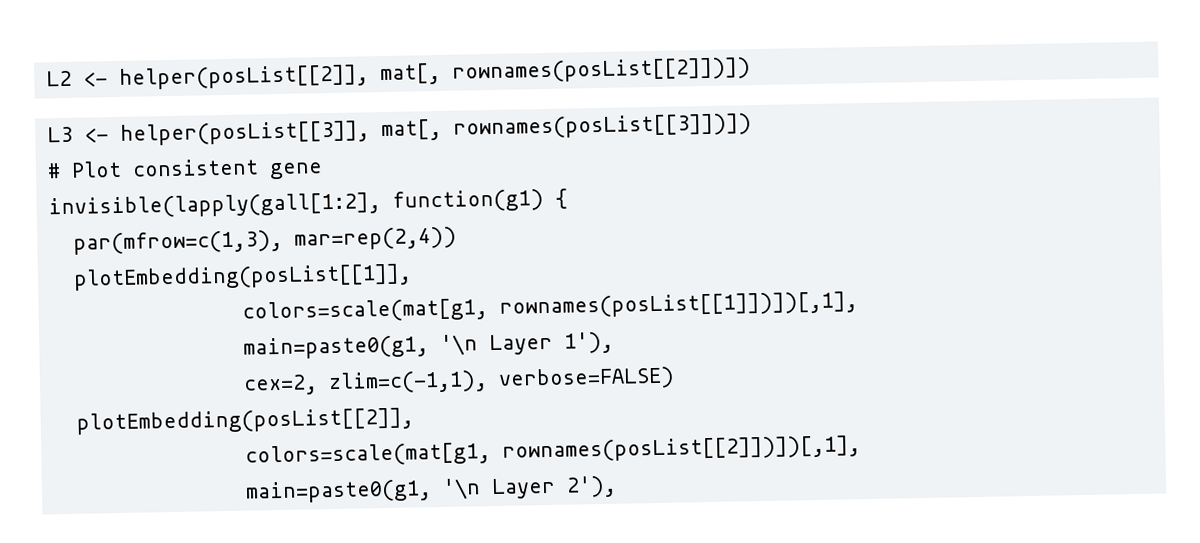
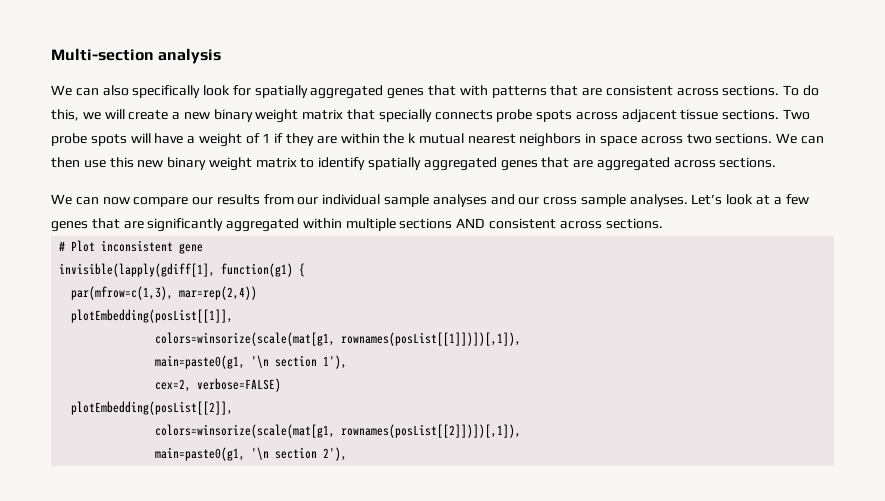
[46,57,752,90] [47,113,753,146] L2 <- helper(posList[[2]], mat[, rownames(posList[[2]])]) // L3 <- helper(posList[[3]], mat[, rownames(posList[[3]])]) -> [51,48,222,64] [51,85,820,99] [51,109,811,123] [51,133,824,147] [51,157,777,171] [51,194,809,207] [51,218,663,232] Multi-section analysis // We can also specifically look for spatially aggregated genes that with patterns that are consistent across sections. To do this, we will create a new binary weight matrix that specially connects probe spots across adjacent tissue sections. Two probe spots will have a weight of 1 if they are within the k mutual nearest neighbors in space across two sections. We can then use this new binary weight matrix to identify spatially aggregated genes that are aggregated across sections. // We can now compare our results from our individual sample analyses and our cross sample analyses. Let’s look at a few genes that are significantly aggregated within multiple sections AND consistent across sections.
[132,158,260,177] consistent -> [101,240,174,252] inconsistent
[48,192,382,220] invisible(lapply(gall[1:2], -> [59,263,216,277] invisible(lapply(gdiff[1],
[242,291,859,324] [243,333,554,360] colors=scale(mat[g1, rownames(posList[[1]])])[,1], // main=paste0(g1, '\n Layer -> [155,332,522,346] [155,355,318,369] colors=winsorize(scale(mat[g1, rownames(posList[[1]])])[,1]), // main=paste0(g1, '\n section
[328,370,489,395] zlim=c(-1,1), -> (192, 385) none
[245,435,862,468] [245,477,557,504] colors=scale(mat[g1, rownames(posList[[2]])])[,1], // main=paste0(g1, '\n Layer -> [155,424,522,438] [155,447,318,461] colors=winsorize(scale(mat[g1, rownames(posList[[2]])])[,1]), // main=paste0(g1, '\n section

